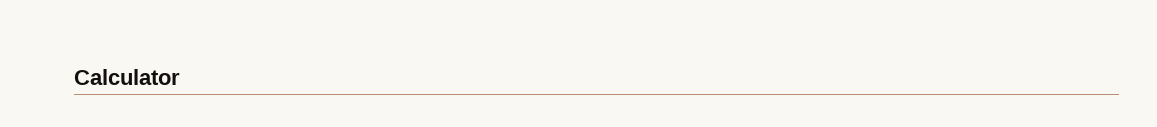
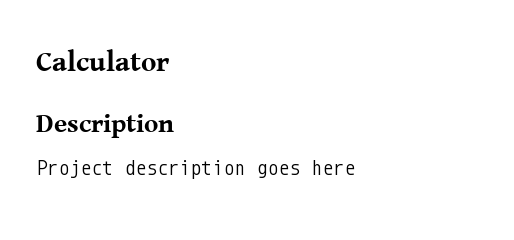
(180, 77) none -> [36,114,174,138] [36,160,355,179] // Description // Project description goes here

